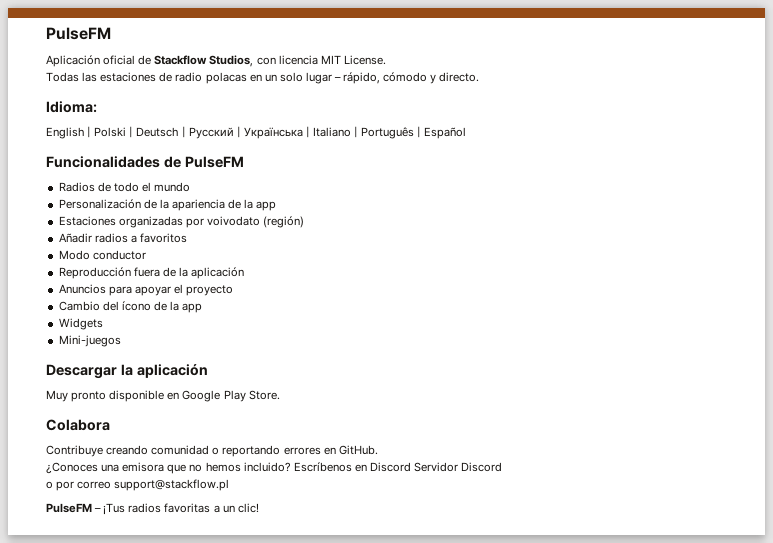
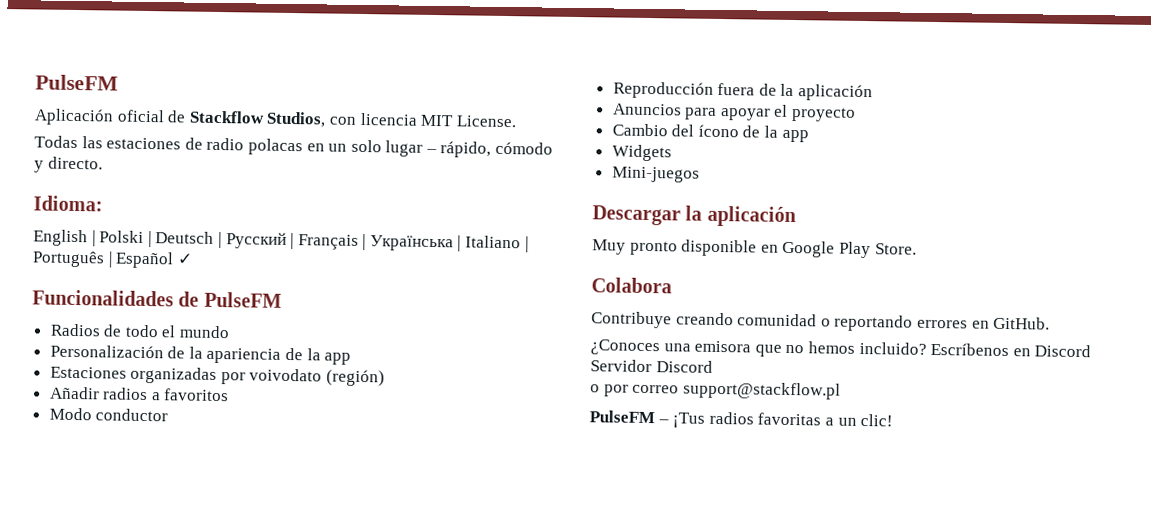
(241, 132) none -> [297,234,367,251] Français |
(467, 133) none -> [176,253,193,265] ✓

